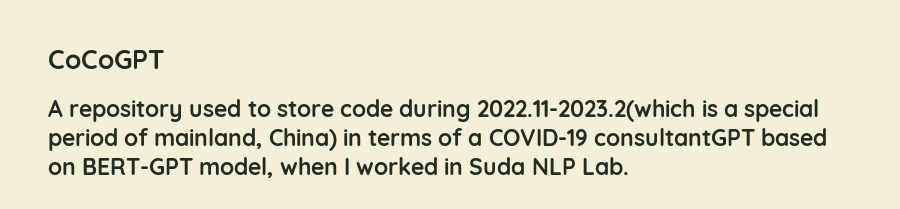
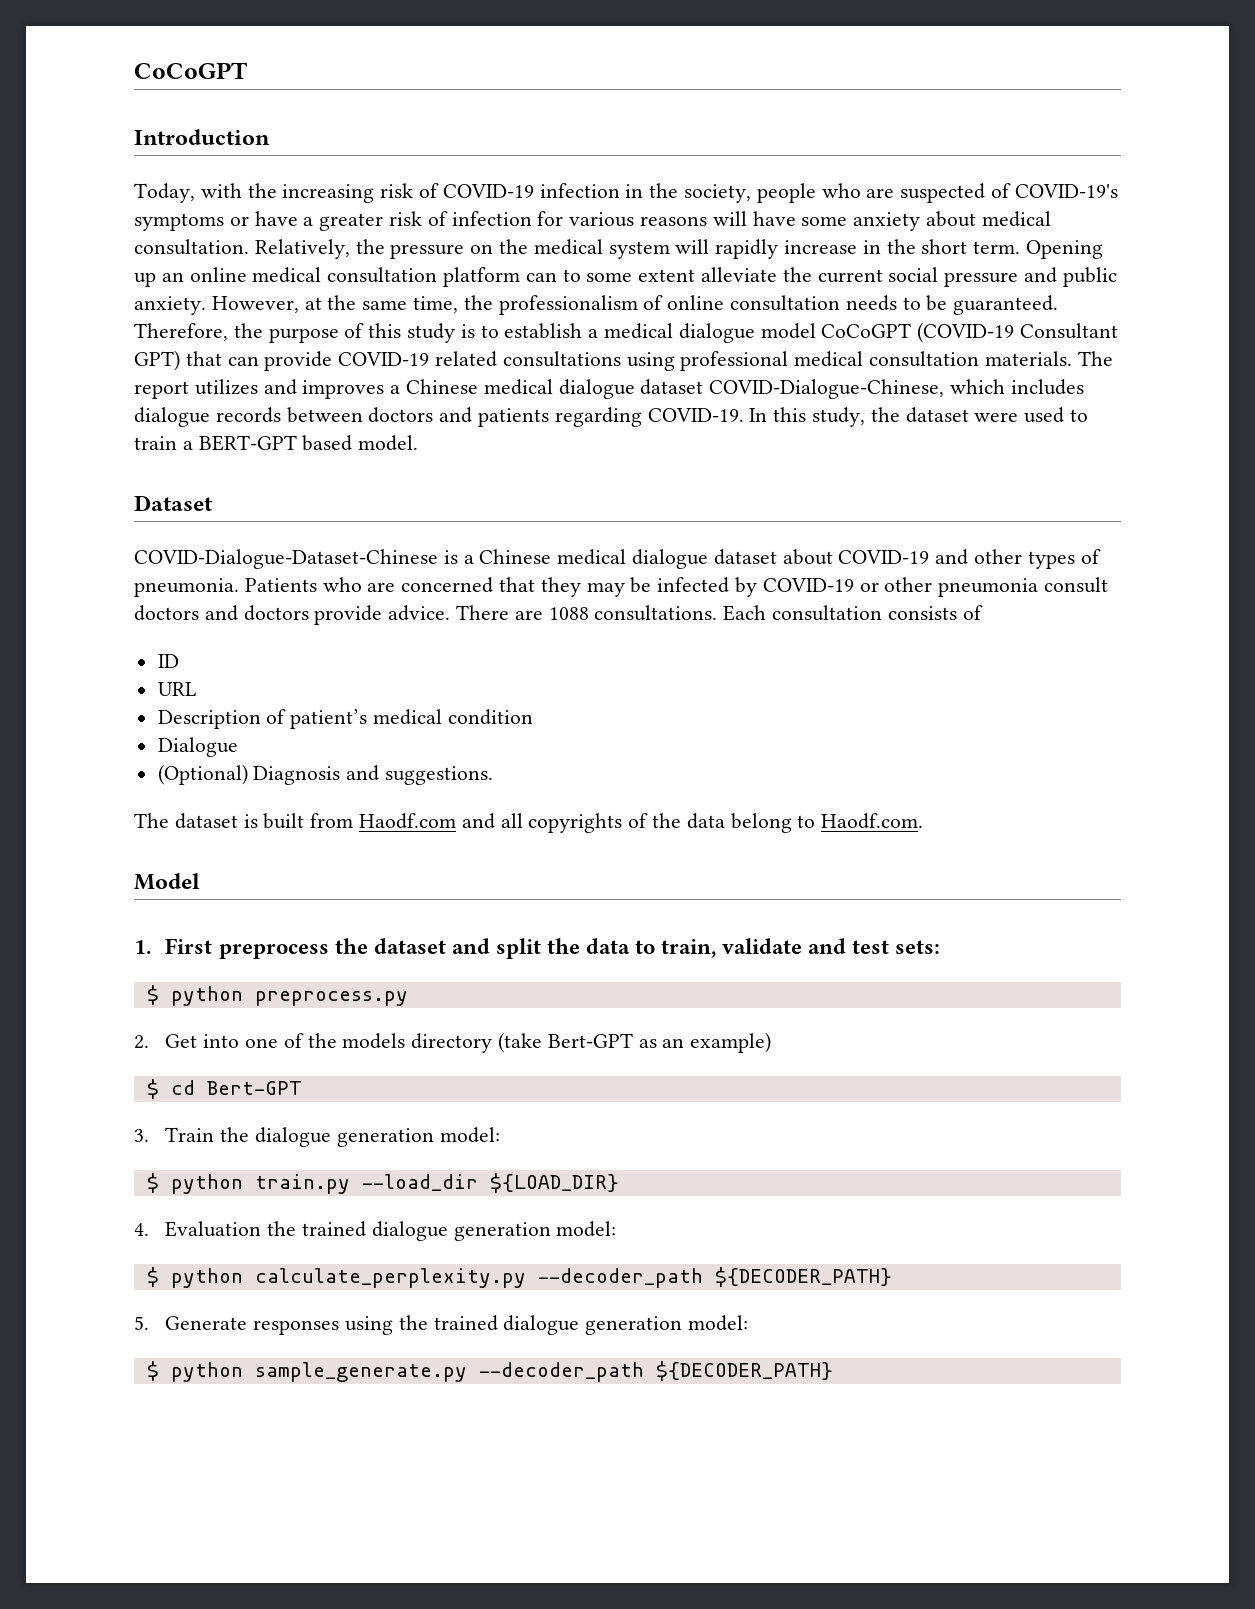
[48,99,820,122] [48,128,828,151] [48,157,629,178] A repository used to store code during 2022.11-2023.2(which is a special period of mainland, China) in terms of a COVID-19 consultantGPT based on BERT-GPT model, when I worked in Suda NLP Lab. -> [134,129,270,145] [134,183,1118,203] [134,211,1051,231] [134,239,1104,259] [134,267,1117,287] [134,295,1059,315] [134,322,1119,343] [134,350,1113,371] [134,379,1084,399] [134,407,1089,427] [134,435,419,451] [134,495,213,511] [134,549,1101,569] [134,577,1109,597] [134,605,983,625] [157,654,179,668] [157,682,196,696] [157,709,533,729] [157,737,238,757] [157,764,494,785] [134,813,924,833] [134,873,200,890] [134,938,941,959] [146,985,408,1006] [134,1032,772,1053] [146,1079,302,1099] [134,1127,500,1147] [146,1173,619,1194] [134,1221,617,1241] [146,1267,892,1288] [134,1315,749,1335] [146,1361,833,1382] Introduction // Today, with the increasing risk of COVID-19 infection in the society, people who are suspected of COVID-19's symptoms or have a greater risk of infection for various reasons will have some anxiety about medical consultation. Relatively, the pressure on the medical system will rapidly increase in the short term. Opening up an online medical consultation platform can to some extent alleviate the current social pressure and public anxiety. However, at the same time, the professionalism of online consultation needs to be guaranteed. Therefore, the purpose of this study is to establish a medical dialogue model CoCoGPT (COVID-19 Consultant GPT) that can provide COVID-19 related consultations using professional medical consultation materials. The report utilizes and improves a Chinese medical dialogue dataset COVID-Dialogue-Chinese, which includes dialogue records between doctors and patients regarding COVID-19. In this study, the dataset were used to train a BERT-GPT based model. // Dataset // COVID-Dialogue-Dataset-Chinese is a Chinese medical dialogue dataset about COVID-19 and other types of pneumonia. Patients who are concerned that they may be infected by COVID-19 or other pneumonia consult doctors and doctors provide advice. There are 1088 consultations. Each consultation consists of // ID // URL // Description of patient’s medical condition // Dialogue // (Optional) Diagnosis and suggestions. // The dataset is built from Haodf.com and all copyrights of the data belong to Haodf.com. // Model // 1. First preprocess the dataset and split the data to train, validate and test sets: // $ python preprocess.py // 2. Get into one of the models directory (take Bert-GPT as an example) // $ cd Bert-GPT // 3. Train the dialogue generation model: // $ python train.py --load_dir ${LOAD_DIR} // 4. Evaluation the trained dialogue generation model: // $ python calculate_perplexity.py --decoder_path ${DECODER_PATH} // 5. Generate responses using the trained dialogue generation model: // $ python sample_generate.py --decoder_path ${DECODER_PATH}

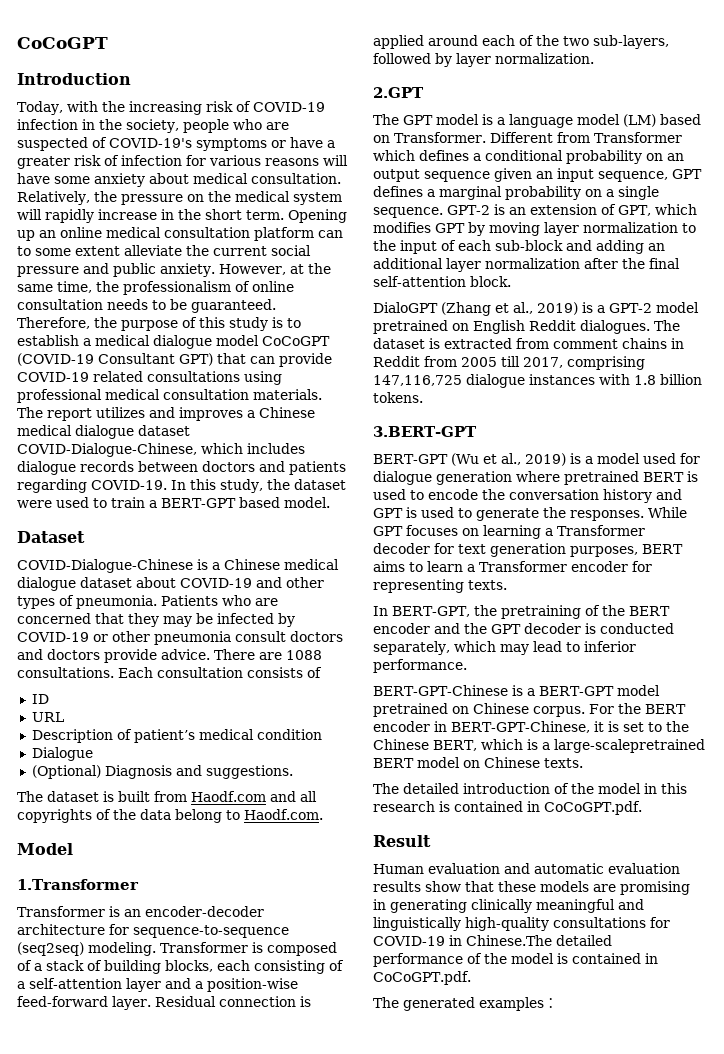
[134,549,438,569] COVID-Dialogue-Dataset-Chinese -> [17,559,193,573] COVID-Dialogue-Chinese
[134,938,941,959] [146,985,408,1006] [134,1032,772,1053] [146,1079,302,1099] [134,1127,500,1147] [146,1173,619,1194] [134,1221,617,1241] [146,1267,892,1288] [134,1315,749,1335] [146,1361,833,1382] 1. First preprocess the dataset and split the data to train, validate and test sets: // $ python preprocess.py // 2. Get into one of the models directory (take Bert-GPT as an example) // $ cd Bert-GPT // 3. Train the dialogue generation model: // $ python train.py --load_dir ${LOAD_DIR} // 4. Evaluation the trained dialogue generation model: // $ python calculate_perplexity.py --decoder_path ${DECODER_PATH} // 5. Generate responses using the trained dialogue generation model: // $ python sample_generate.py --decoder_path ${DECODER_PATH} -> [17,879,139,890] [17,906,264,917] [17,924,289,938] [17,942,337,956] [17,960,344,974] [17,978,298,992] [17,996,311,1010] [373,35,669,49] [373,53,594,67] [373,87,424,98] [373,114,701,128] [373,132,682,143] [373,150,684,164] [373,168,702,182] [373,186,659,200] [373,204,697,218] [373,222,696,236] [373,240,665,254] [373,258,680,272] [373,276,511,287] [373,302,699,316] [373,320,680,334] [373,338,684,349] [373,356,645,370] [373,374,702,388] [373,392,423,403] [373,426,477,437] [373,453,700,466] [373,471,698,485] [373,489,682,503] [373,507,687,521] [373,525,645,539] [373,543,683,557] [373,561,652,572] [373,579,507,593] [373,605,670,619] [373,623,674,634] [373,641,636,655] [373,659,467,673] [373,685,660,696] [373,703,686,717] [373,721,689,733] [373,739,705,753] [373,757,583,768] [373,783,687,794] [373,801,642,815] [373,835,431,847] [373,863,680,874] [373,881,690,895] [373,899,644,913] [373,917,670,931] [373,935,612,946] [373,953,658,967] [373,971,471,985] [373,997,558,1011] 1.Transformer // Transformer is an encoder-decoder architecture for sequence-to-sequence (seq2seq) modeling. Transformer is composed of a stack of building blocks, each consisting of a self-attention layer and a position-wise feed-forward layer. Residual connection is applied around each of the two sub-layers, followed by layer normalization. // 2.GPT // The GPT model is a language model (LM) based on Transformer. Different from Transformer which defines a conditional probability on an output sequence given an input sequence, GPT defines a marginal probability on a single sequence. GPT-2 is an extension of GPT, which modifies GPT by moving layer normalization to the input of each sub-block and adding an additional layer normalization after the final self-attention block. // DialoGPT (Zhang et al., 2019) is a GPT-2 model pretrained on English Reddit dialogues. The dataset is extracted from comment chains in Reddit from 2005 till 2017, comprising 147,116,725 dialogue instances with 1.8 billion tokens. // 3.BERT-GPT // BERT-GPT (Wu et al., 2019) is a model used for dialogue generation where pretrained BERT is used to encode the conversation history and GPT is used to generate the responses. While GPT focuses on learning a Transformer decoder for text generation purposes, BERT aims to learn a Transformer encoder for representing texts. // In BERT-GPT, the pretraining of the BERT encoder and the GPT decoder is conducted separately, which may lead to inferior performance. // BERT-GPT-Chinese is a BERT-GPT model pretrained on Chinese corpus. For the BERT encoder in BERT-GPT-Chinese, it is set to the Chinese BERT, which is a large-scalepretrained BERT model on Chinese texts. // The detailed introduction of the model in this research is contained in CoCoGPT.pdf. // Result // Human evaluation and automatic evaluation results show that these models are promising in generating clinically meaningful and linguistically high-quality consultations for COVID-19 in Chinese.The detailed performance of the model is contained in CoCoGPT.pdf. // The generated examples：

